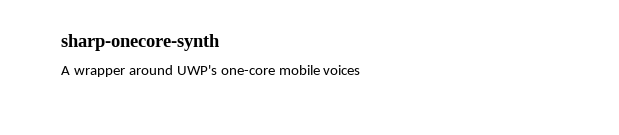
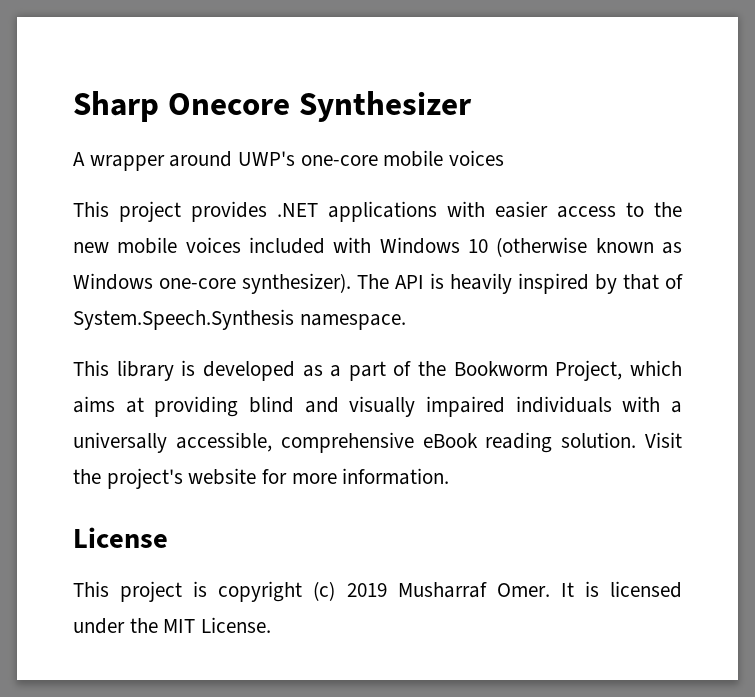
[61,34,220,51] sharp-onecore-synth -> [73,91,472,122] Sharp Onecore Synthesizer
(361, 70) none -> [73,201,682,222] [73,237,682,257] [73,273,683,294] [73,309,406,330] [73,360,682,381] [73,396,682,417] [73,432,682,453] [73,468,450,489] [73,527,168,548] [73,581,683,602] [73,617,272,634] // This project provides .NET applications with easier access to the new mobile voices included with Windows 10 (otherwise known as Windows one-core synthesizer). The API is heavily inspired by that of System.Speech.Synthesis namespace. // This library is developed as a part of the Bookworm Project, which aims at providing blind and visually impaired individuals with a universally accessible, comprehensive eBook reading solution. Visit the project's website for more information. // License // This project is copyright (c) 2019 Musharraf Omer. It is licensed under the MIT License.

